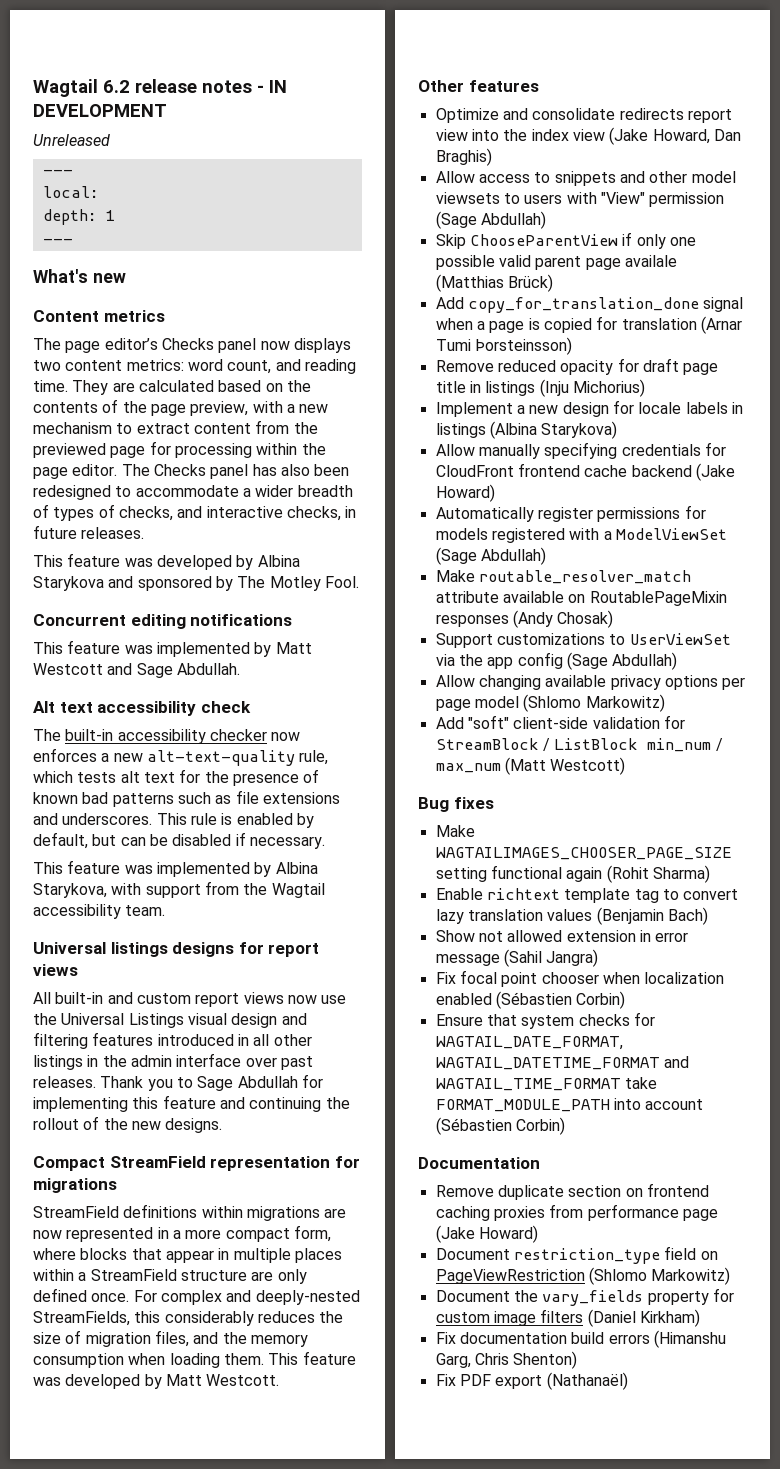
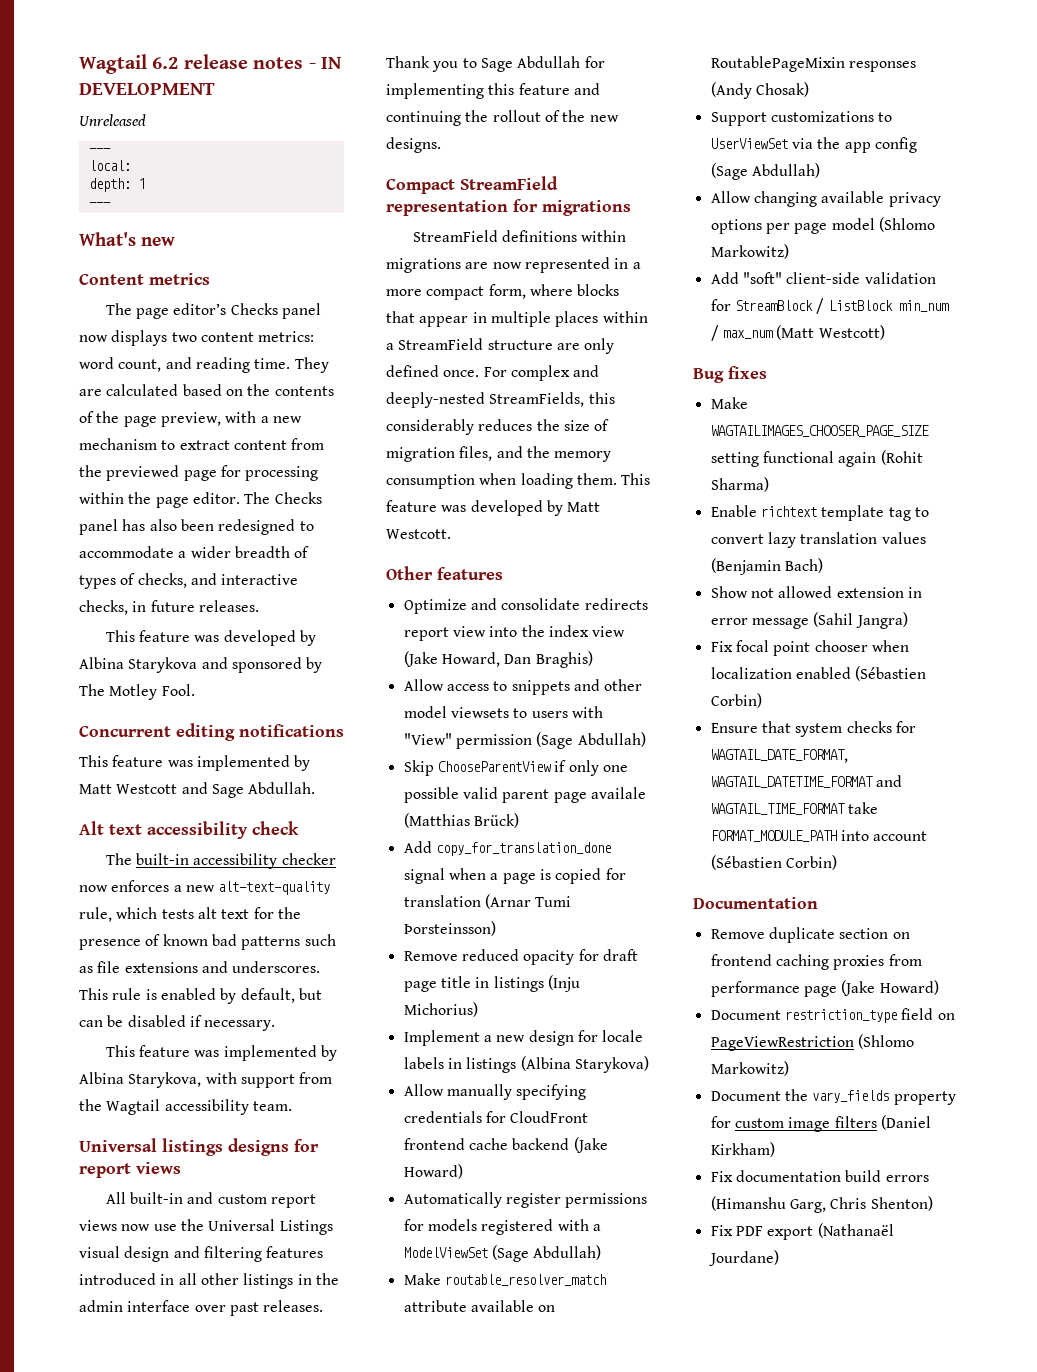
[546,1372,628,1390] (Nathanaël) -> [817,1223,894,1238] [708,1250,779,1266] (Nathanaël Jourdane)

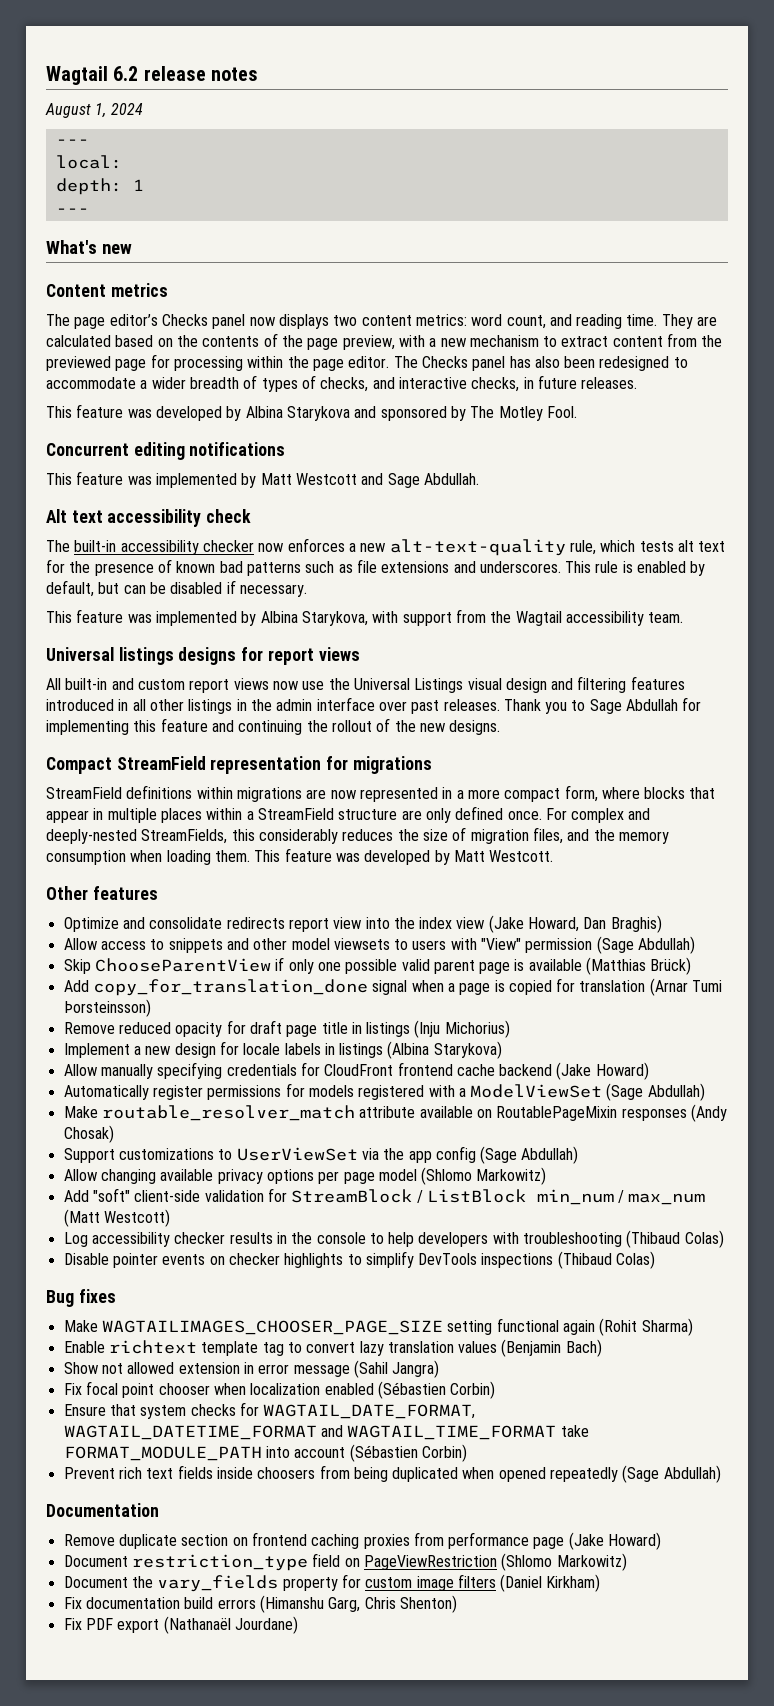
[308,57,341,69] [79,83,215,95] [79,114,146,126] - IN DEVELOPMENT // Unreleased -> [45,103,143,118] // August 1, 2024
[590,787,646,799] availale -> [514,959,582,971] is available
(885, 332) none -> [63,1230,724,1248] [63,1251,656,1269] // Log accessibility checker results in the console to help developers with troubleshooting (Thibaud Colas) // Disable pointer events on checker highlights to simplify DevTools inspections (Thibaud Colas)
(837, 862) none -> [63,1465,721,1483] // Prevent rich text fields inside choosers from being duplicated when opened repeatedly (Sage Abdullah)

